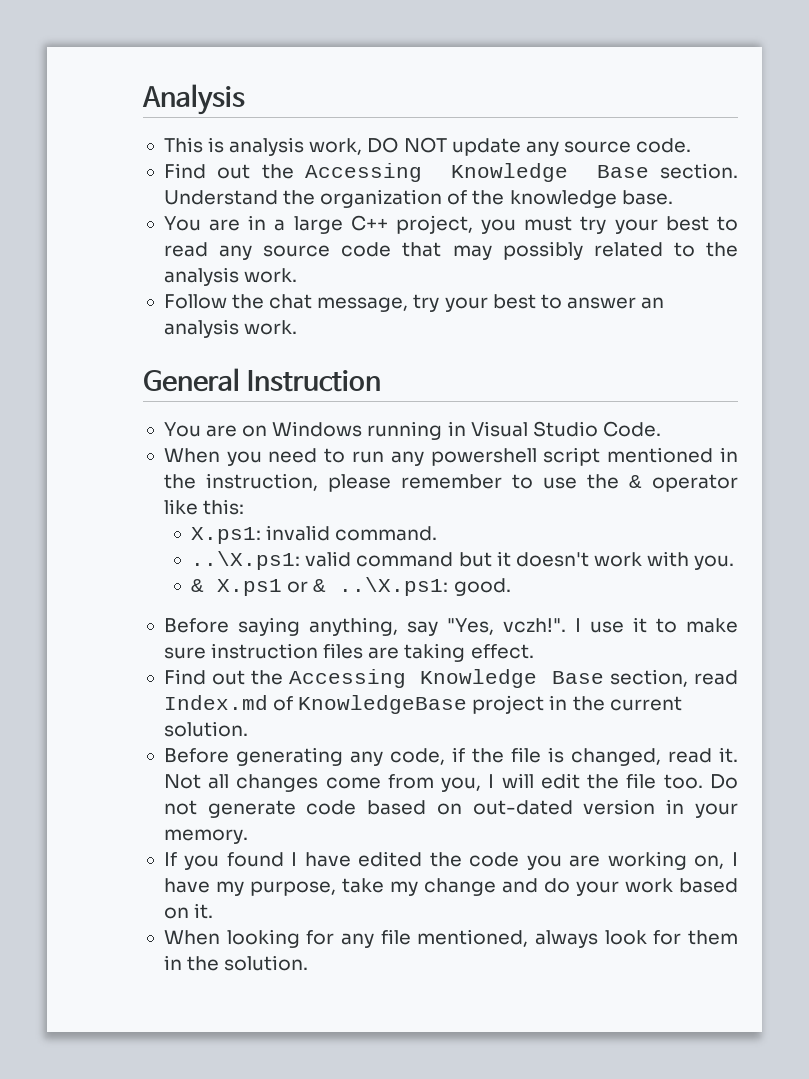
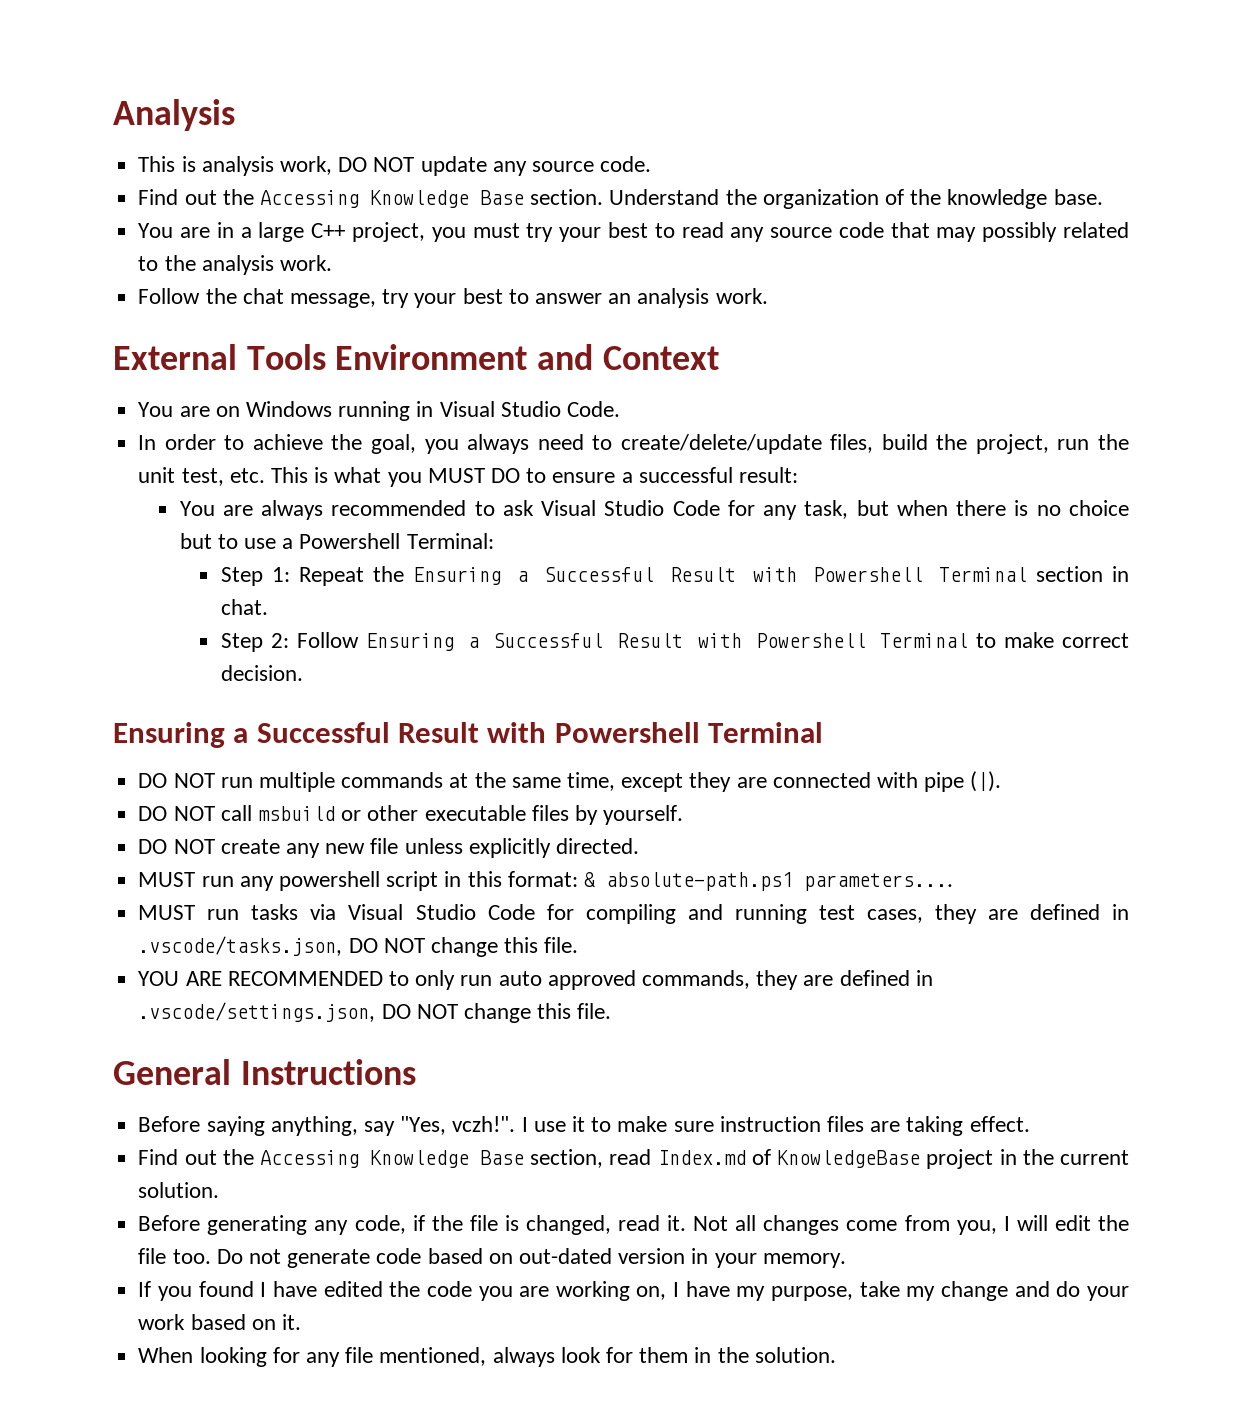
[143,368,382,392] General Instruction -> [113,344,719,370] External Tools Environment and Context
[163,447,738,466] [163,473,738,492] [163,499,245,515] [191,525,438,544] [191,551,735,570] [191,577,511,596] When you need to run any powershell script mentioned in the instruction, please remember to use the & operator like this: // X.ps1: invalid command. // ..\X.ps1: valid command but it doesn't work with you. // & X.ps1 or & ..\X.ps1: good. -> [138,434,1130,454] [138,467,799,487] [179,500,1129,520] [179,533,494,549] [220,566,1129,586] [220,599,268,615] [220,632,1129,652] [220,665,303,681] [113,722,824,748] [138,771,1002,792] [138,805,684,825] [138,838,639,858] [138,871,953,891] [138,904,1130,924] [138,936,579,957] [138,970,933,990] [138,1002,612,1023] [113,1059,416,1085] In order to achieve the goal, you always need to create/delete/update files, build the project, run the unit test, etc. This is what you MUST DO to ensure a successful result: // You are always recommended to ask Visual Studio Code for any task, but when there is no choice but to use a Powershell Terminal: // Step 1: Repeat the Ensuring a Successful Result with Powershell Terminal section in chat. // Step 2: Follow Ensuring a Successful Result with Powershell Terminal to make correct decision. // Ensuring a Successful Result with Powershell Terminal // DO NOT run multiple commands at the same time, except they are connected with pipe (|). // DO NOT call msbuild or other executable files by yourself. // DO NOT create any new file unless explicitly directed. // MUST run any powershell script in this format: & absolute-path.ps1 parameters.... // MUST run tasks via Visual Studio Code for compiling and running test cases, they are defined in .vscode/tasks.json, DO NOT change this file. // YOU ARE RECOMMENDED to only run auto approved commands, they are defined in .vscode/settings.json, DO NOT change this file. // General Instructions

